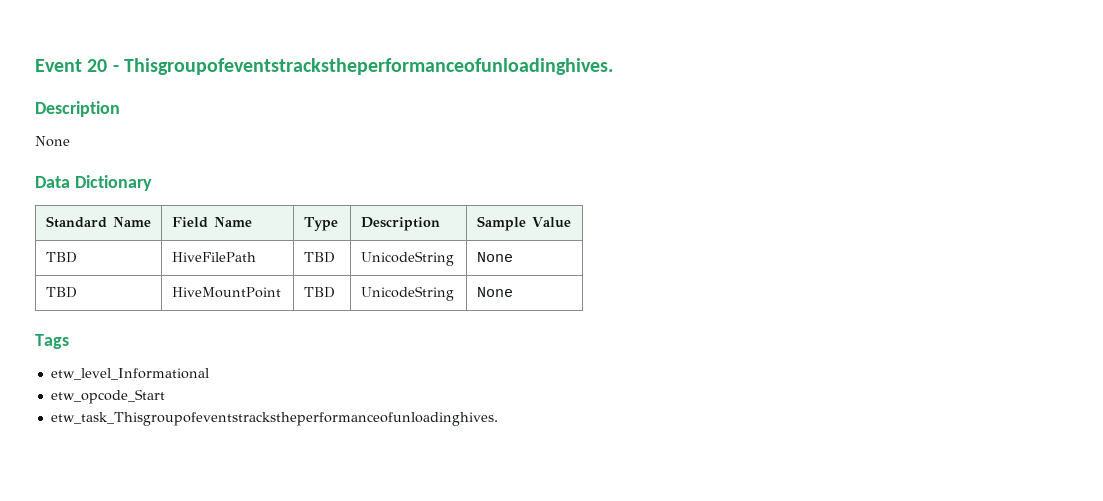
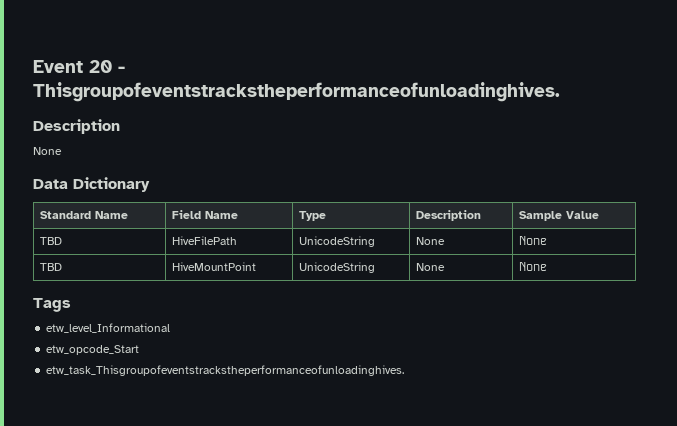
[303,252,335,263] [360,251,454,266] TBD | UnicodeString -> [299,236,376,247] [416,237,446,245] UnicodeString | None
[303,287,335,298] [360,286,454,301] TBD | UnicodeString -> [299,262,376,273] [416,263,446,271] UnicodeString | None

